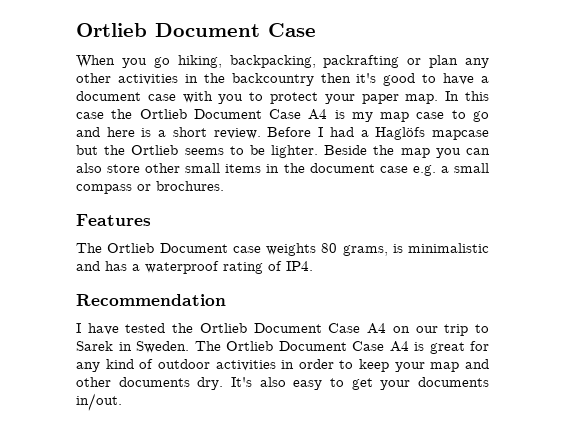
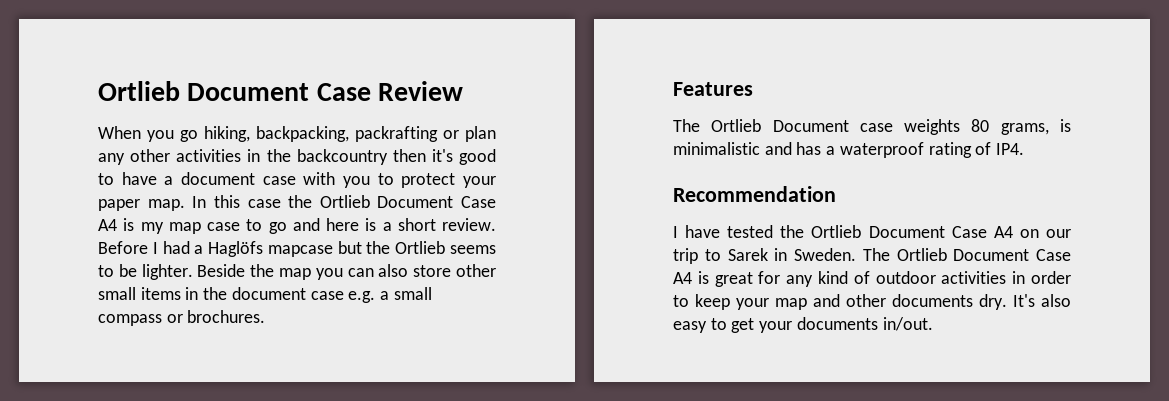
[76,23,316,37] Ortlieb Document Case -> [98,81,464,101] Ortlieb Document Case Review

